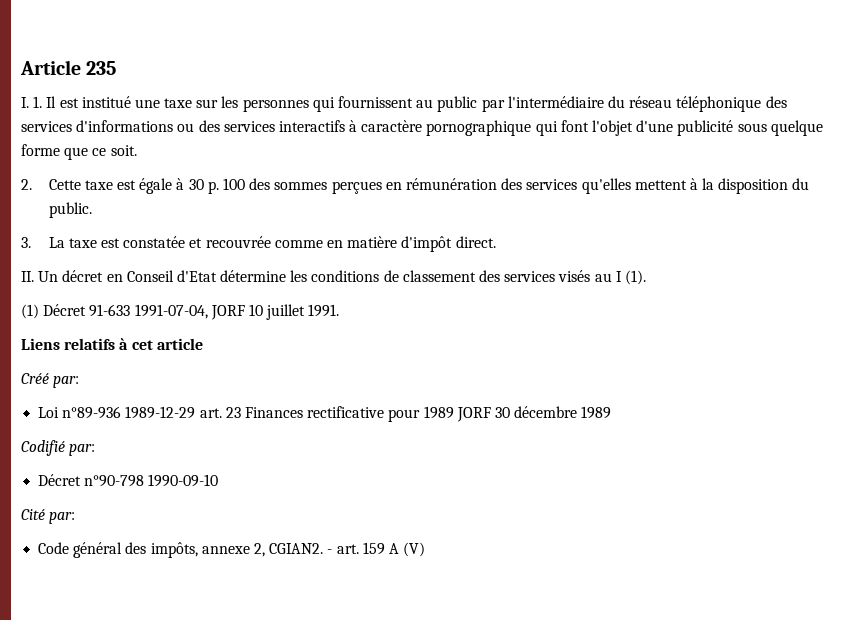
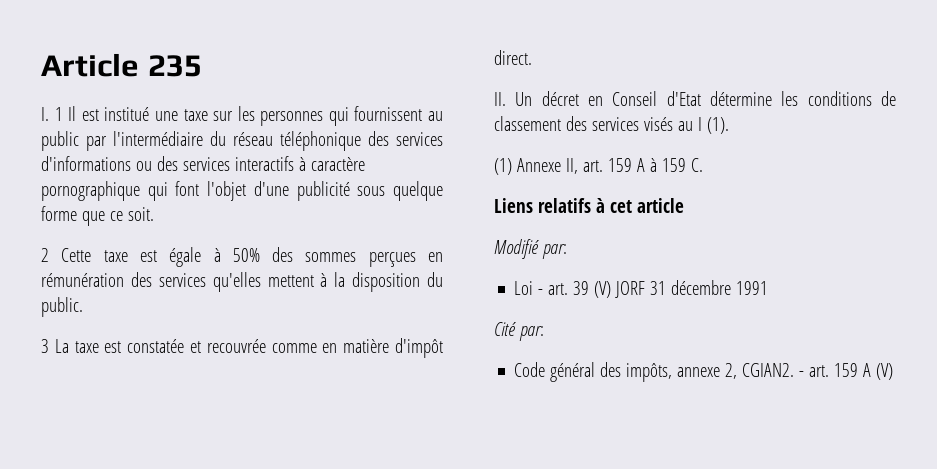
[33,96,43,108] 1. -> [54,107,63,121] 1
[21,179,32,190] 2. -> [41,248,49,262] 2
[188,178,246,194] 30 p. 100 -> [232,248,260,262] 50%
[21,237,31,248] 3. -> [41,339,49,353] 3
[43,304,340,320] Décret 91-633 1991-07-04, JORF 10 juillet 1991. -> [516,158,703,174] Annexe II, art. 159 A à 159 C.
[21,373,49,384] Créé -> [494,239,539,259] Modifié
[62,406,612,422] [21,440,96,456] [38,474,219,487] n°89-936 1989-12-29 art. 23 Finances rectificative pour 1989 JORF 30 décembre 1989 // Codifié par: // Décret n°90-798 1990-09-10 -> [538,280,769,298] - art. 39 (V) JORF 31 décembre 1991

